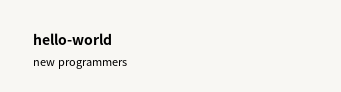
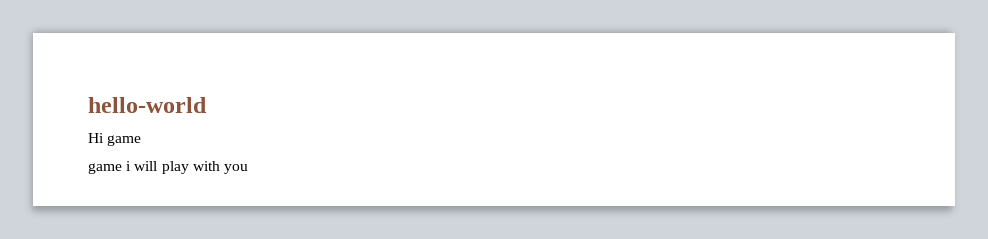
[33,60,127,69] new programmers -> [88,133,142,146] [88,161,248,174] Hi game // game i will play with you

